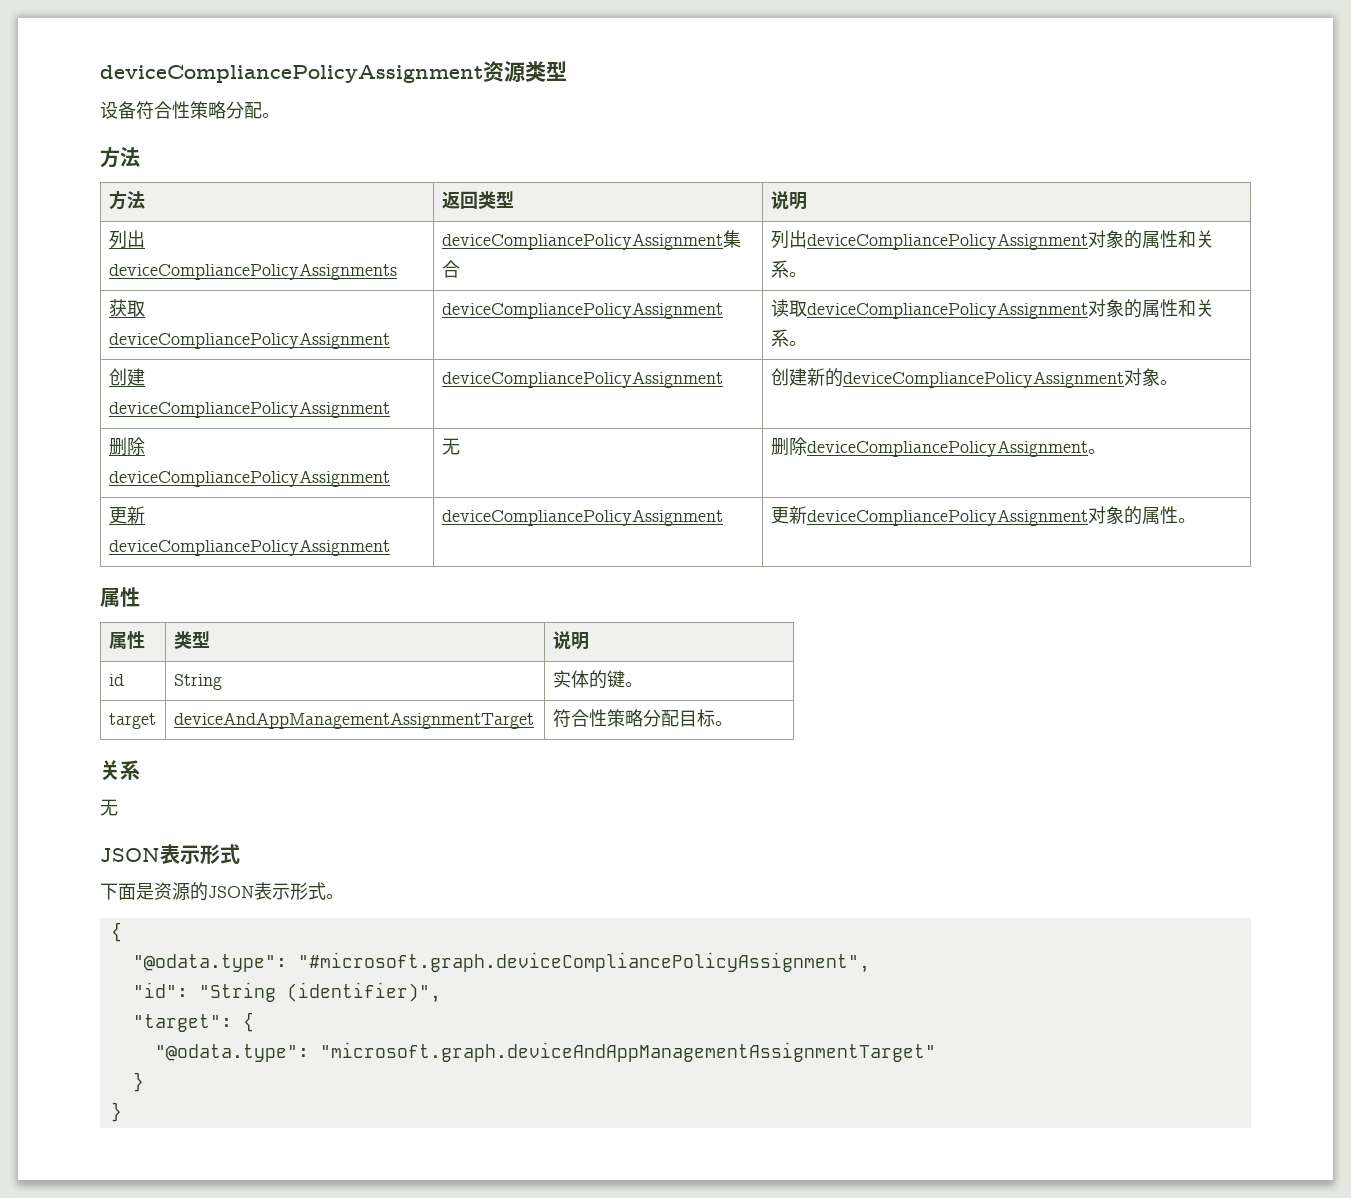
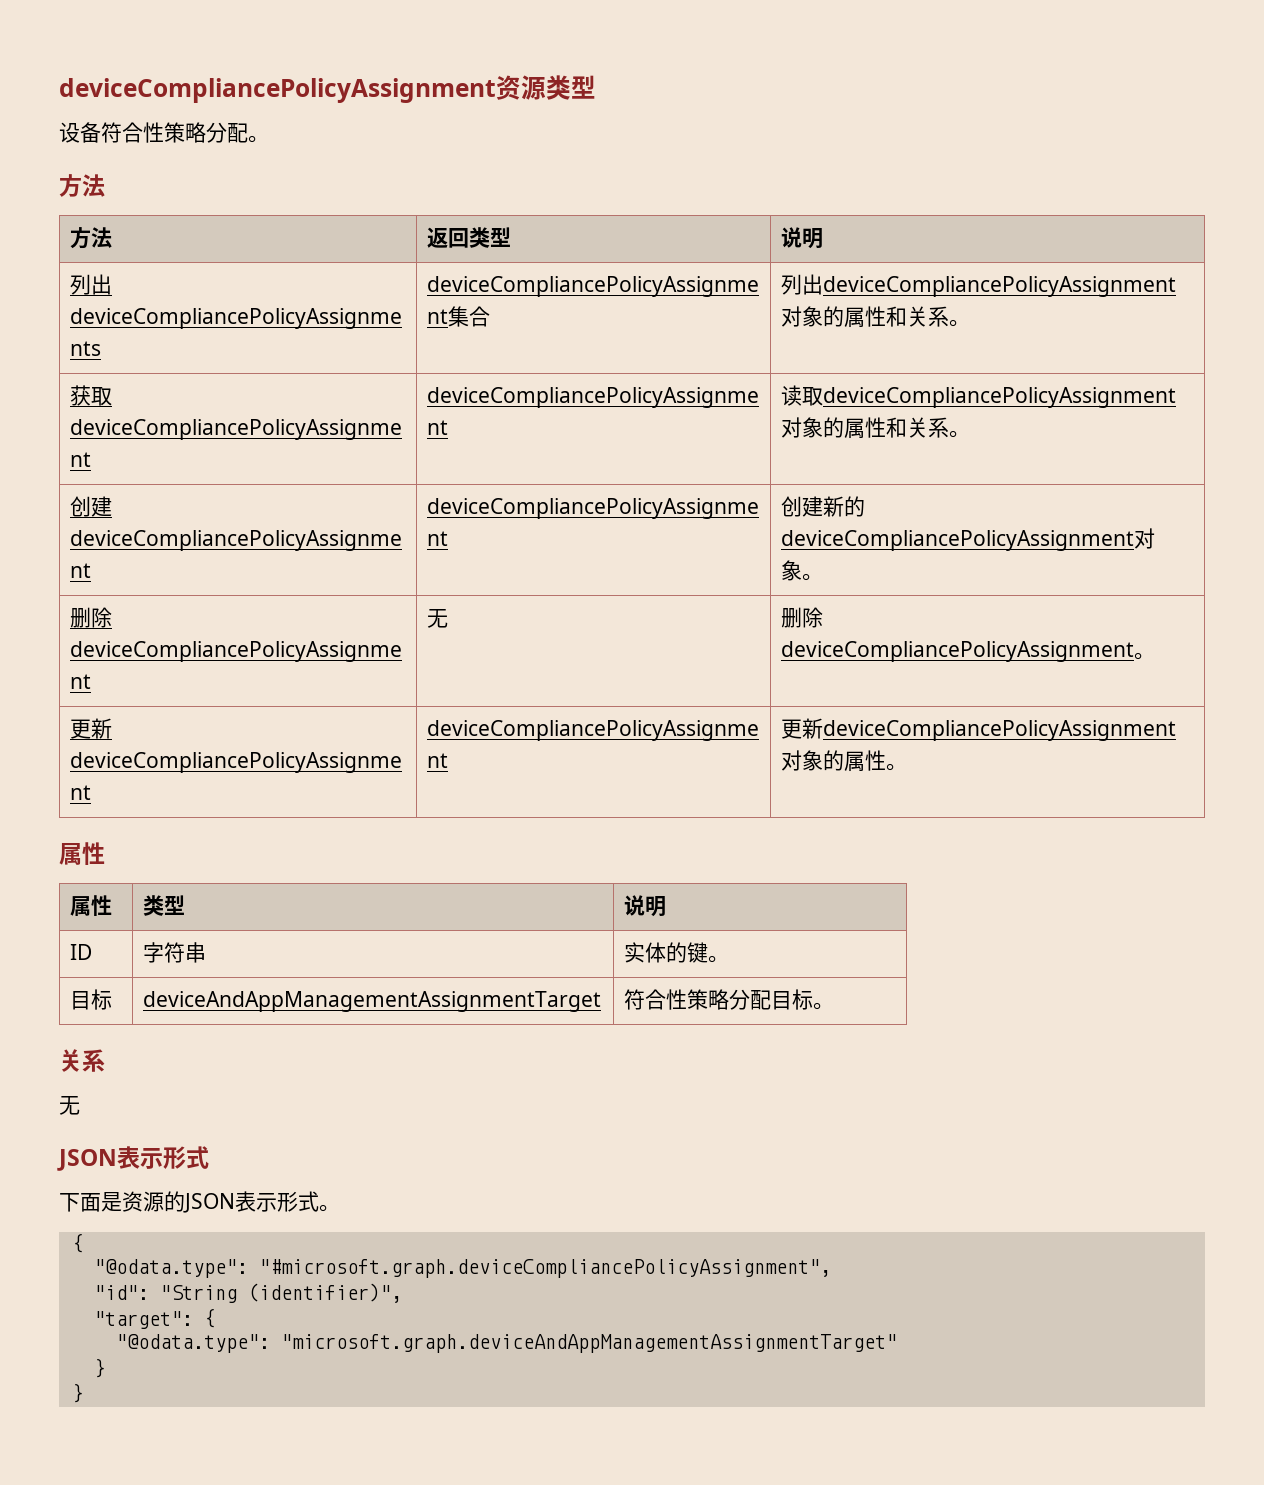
[108,674,124,686] [173,674,222,690] id | String -> [70,944,93,960] [143,942,207,963] ID | 字符串
[108,713,156,729] target -> [70,989,113,1010] 目标

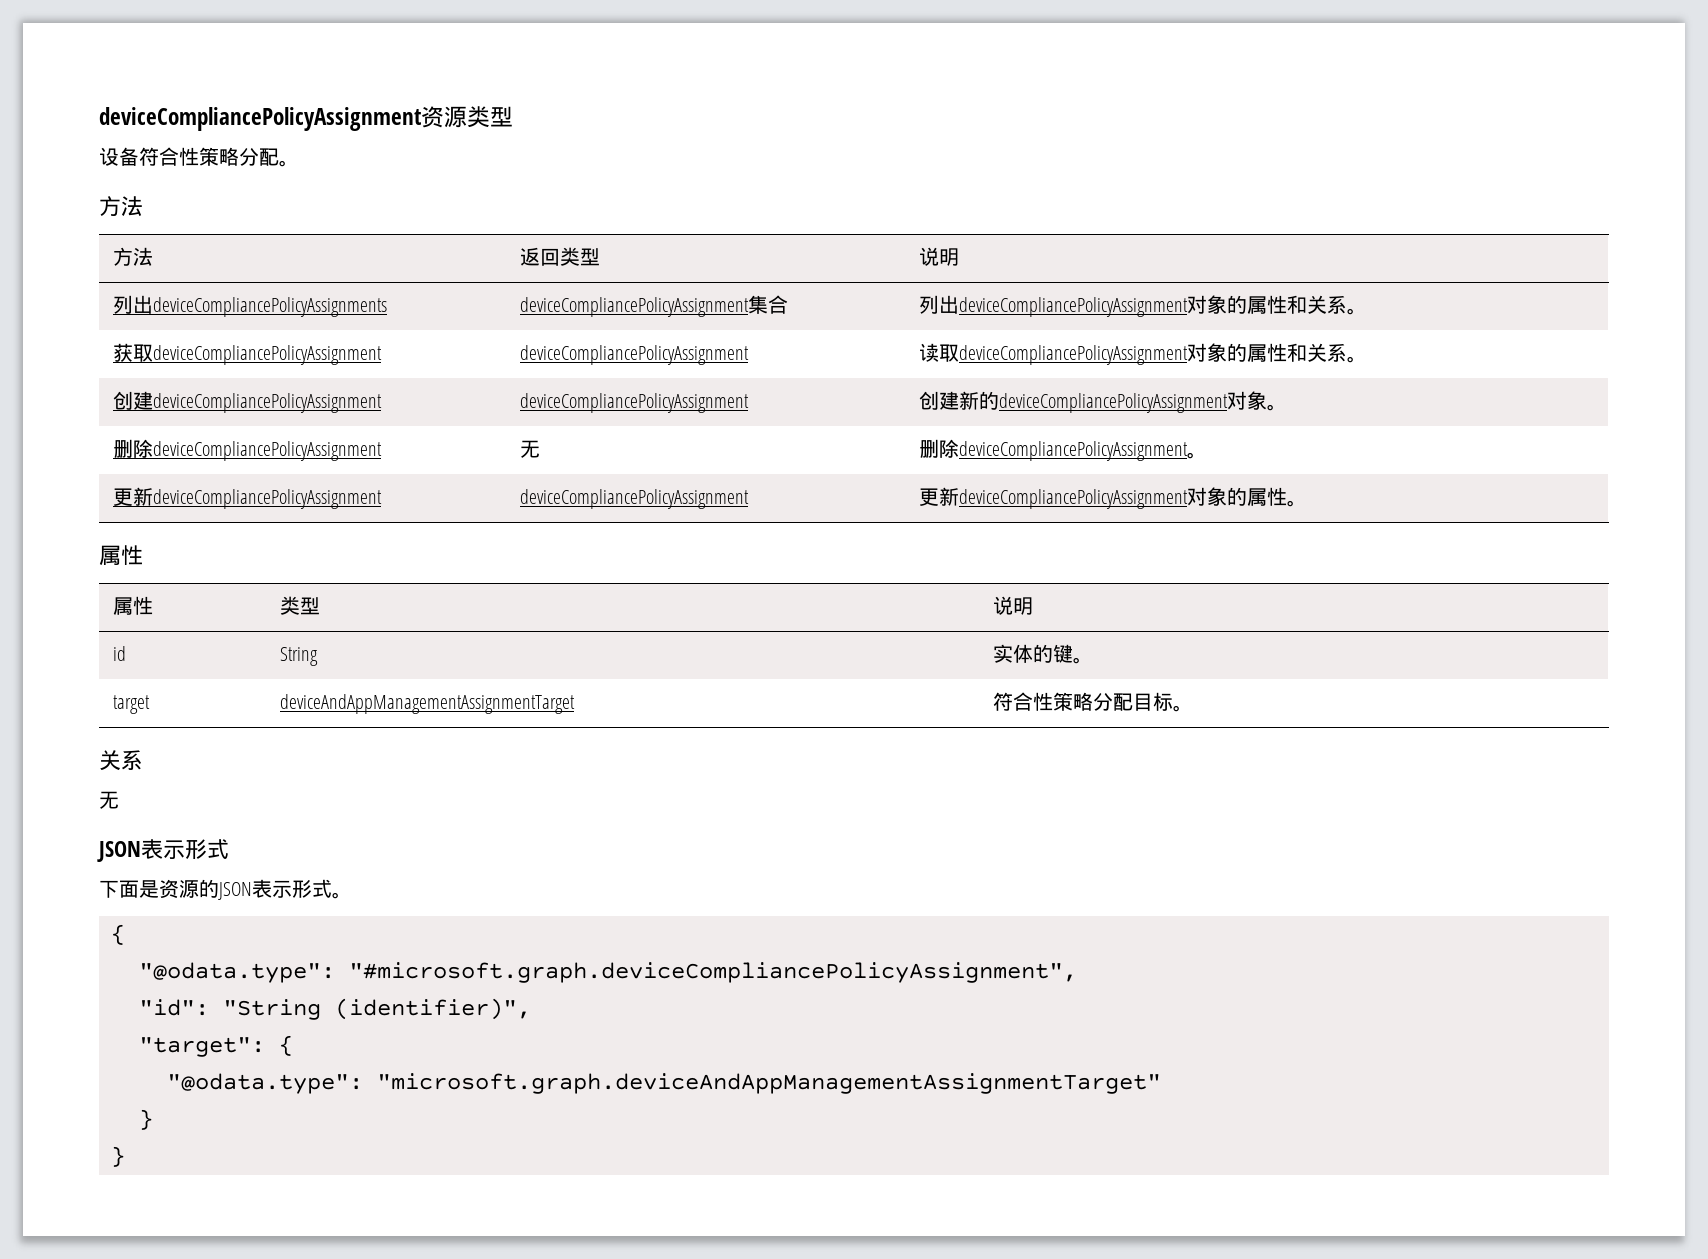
[70,944,93,960] [143,942,207,963] ID | 字符串 -> [113,646,127,661] [280,647,319,666] id | String
[70,989,113,1010] 目标 -> [113,695,151,714] target

